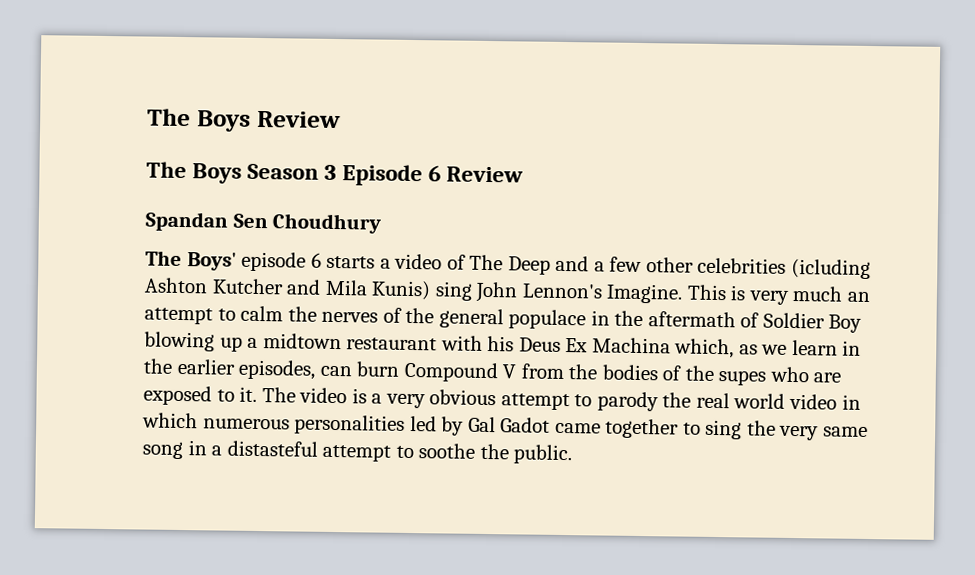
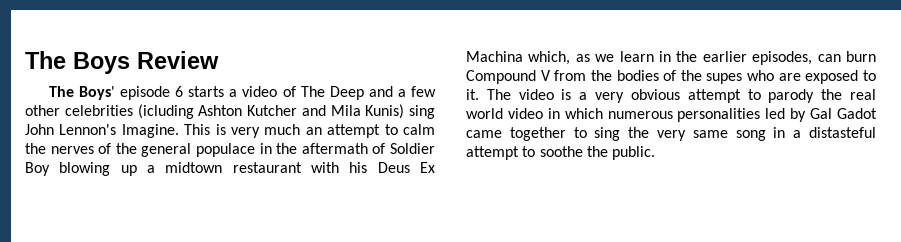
[146,161,524,187] [145,211,382,234] // The Boys Season 3 Episode 6 Review // Spandan Sen Choudhury -> (219, 60) none

